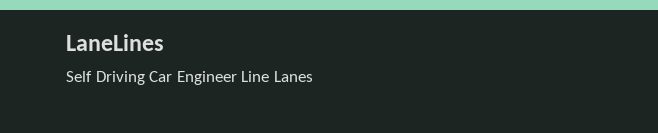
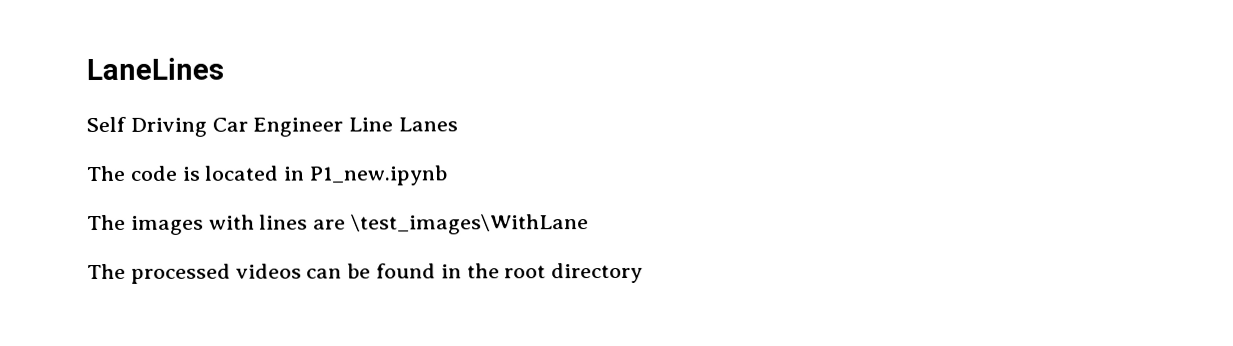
(313, 76) none -> [86,165,449,186] [87,214,590,235] [87,262,644,284] // The code is located in P1_new.ipynb // The images with lines are \test_images\WithLane // The processed videos can be found in the root directory

